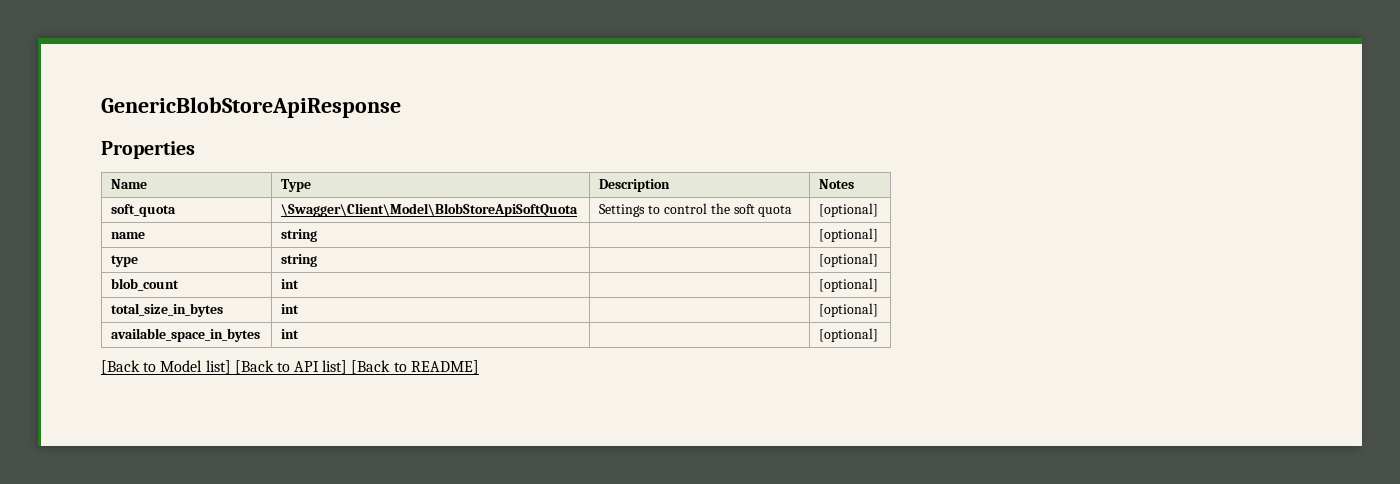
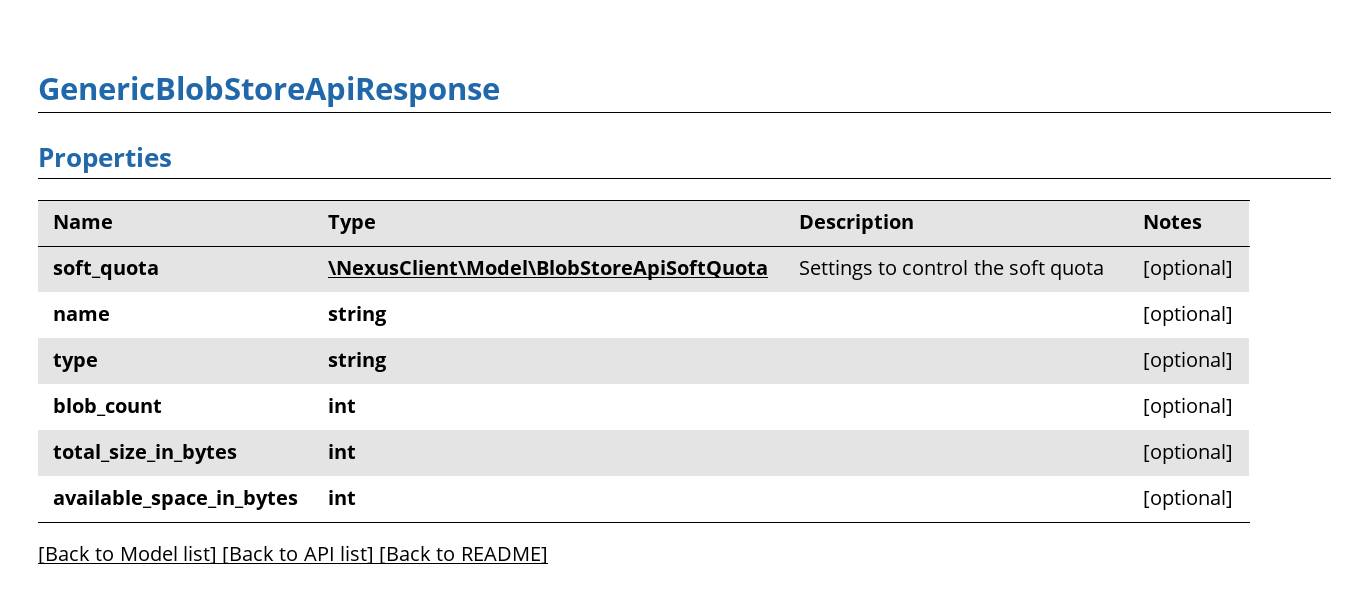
[281,203,579,217] \Swagger\Client\Model\BlobStoreApiSoftQuota -> [327,260,768,280] \NexusClient\Model\BlobStoreApiSoftQuota

